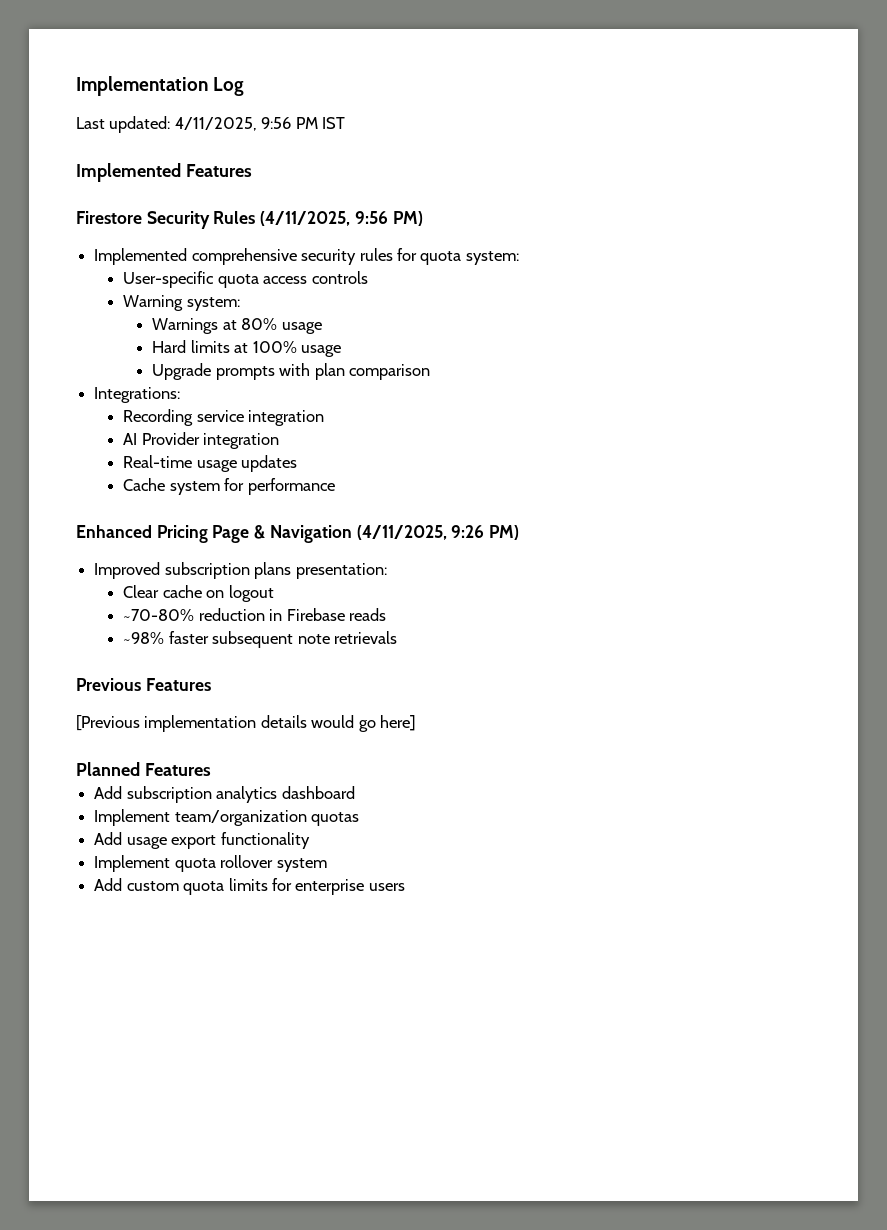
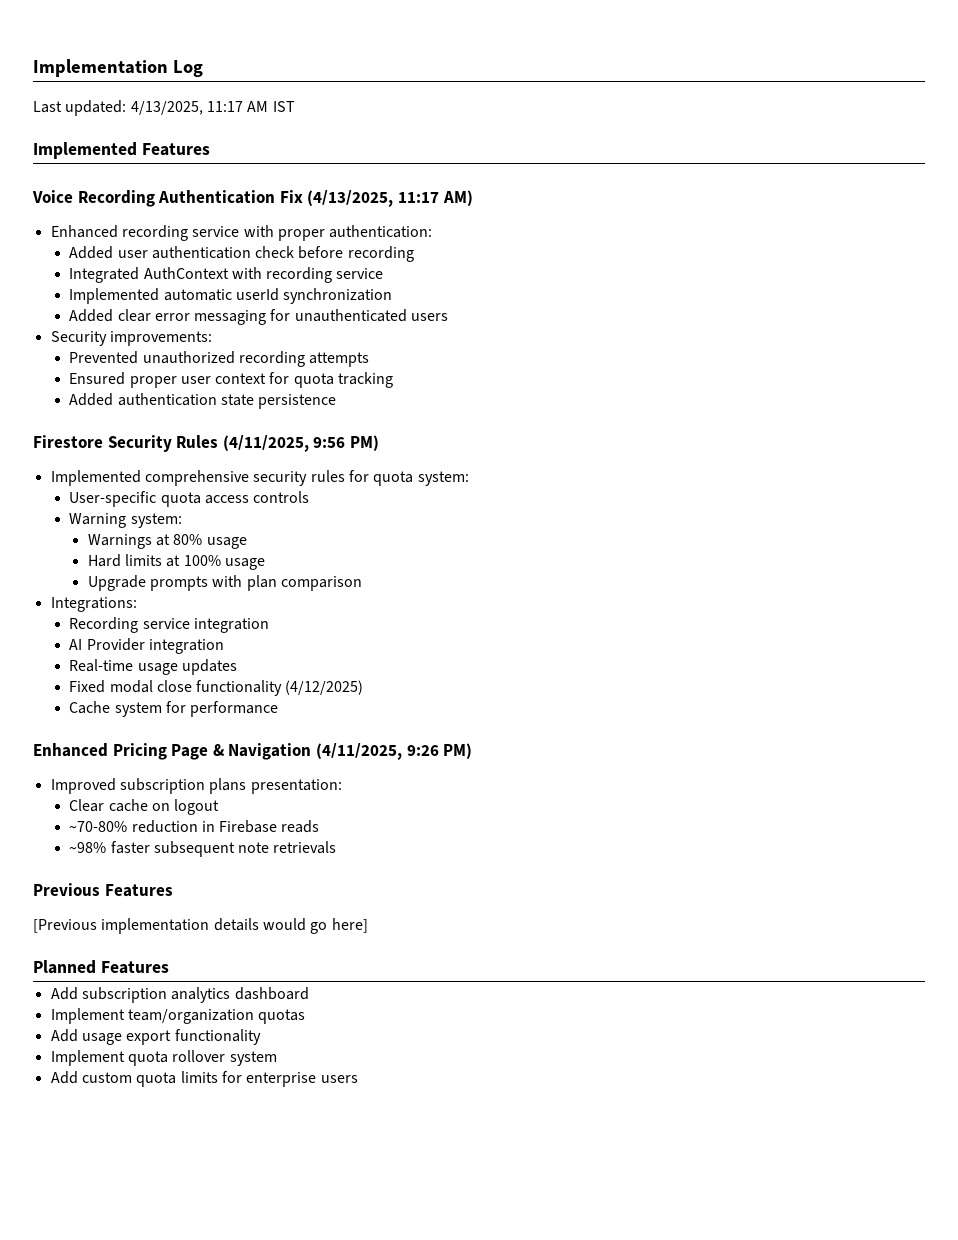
[174,117,318,131] 4/11/2025, 9:56 PM -> [130,101,269,115] 4/13/2025, 11:17 AM
(252, 170) none -> [32,190,473,207] [50,225,433,241] [69,246,414,262] [69,267,384,283] [69,288,393,304] [69,309,449,325] [50,331,212,346] [69,351,370,367] [69,372,394,388] [69,393,337,409] // Voice Recording Authentication Fix (4/13/2025, 11:17 AM) // Enhanced recording service with proper authentication: // Added user authentication check before recording // Integrated AuthContext with recording service // Implemented automatic userId synchronization // Added clear error messaging for unauthenticated users // Security improvements: // Prevented unauthorized recording attempts // Ensured proper user context for quota tracking // Added authentication state persistence
(298, 463) none -> [69,680,364,696] // Fixed modal close functionality (4/12/2025)

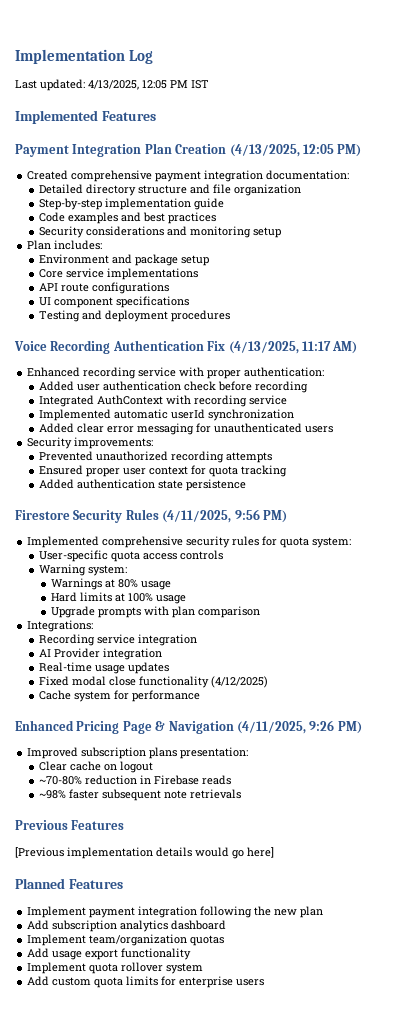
[206,101,269,112] 11:17 AM -> [142,80,188,89] 12:05 PM
(210, 149) none -> [15,143,362,157] [27,170,350,182] [39,184,302,196] [39,198,225,210] [39,212,217,224] [39,226,282,238] [27,240,103,250] [39,254,210,266] [39,268,199,280] [39,282,170,294] [39,296,190,308] [39,310,231,322] // Payment Integration Plan Creation (4/13/2025, 12:05 PM) // Created comprehensive payment integration documentation: // Detailed directory structure and file organization // Step-by-step implementation guide // Code examples and best practices // Security considerations and monitoring setup // Plan includes: // Environment and package setup // Core service implementations // API route configurations // UI component specifications // Testing and deployment procedures
(169, 967) none -> [27,906,324,918] // Implement payment integration following the new plan

